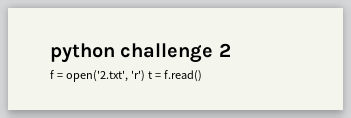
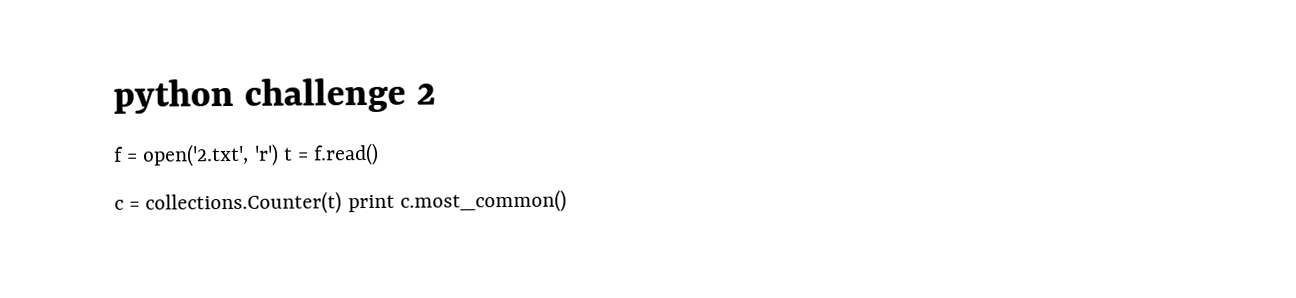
(202, 76) none -> [114,189,567,215] // c = collections.Counter(t) print c.most_common()

